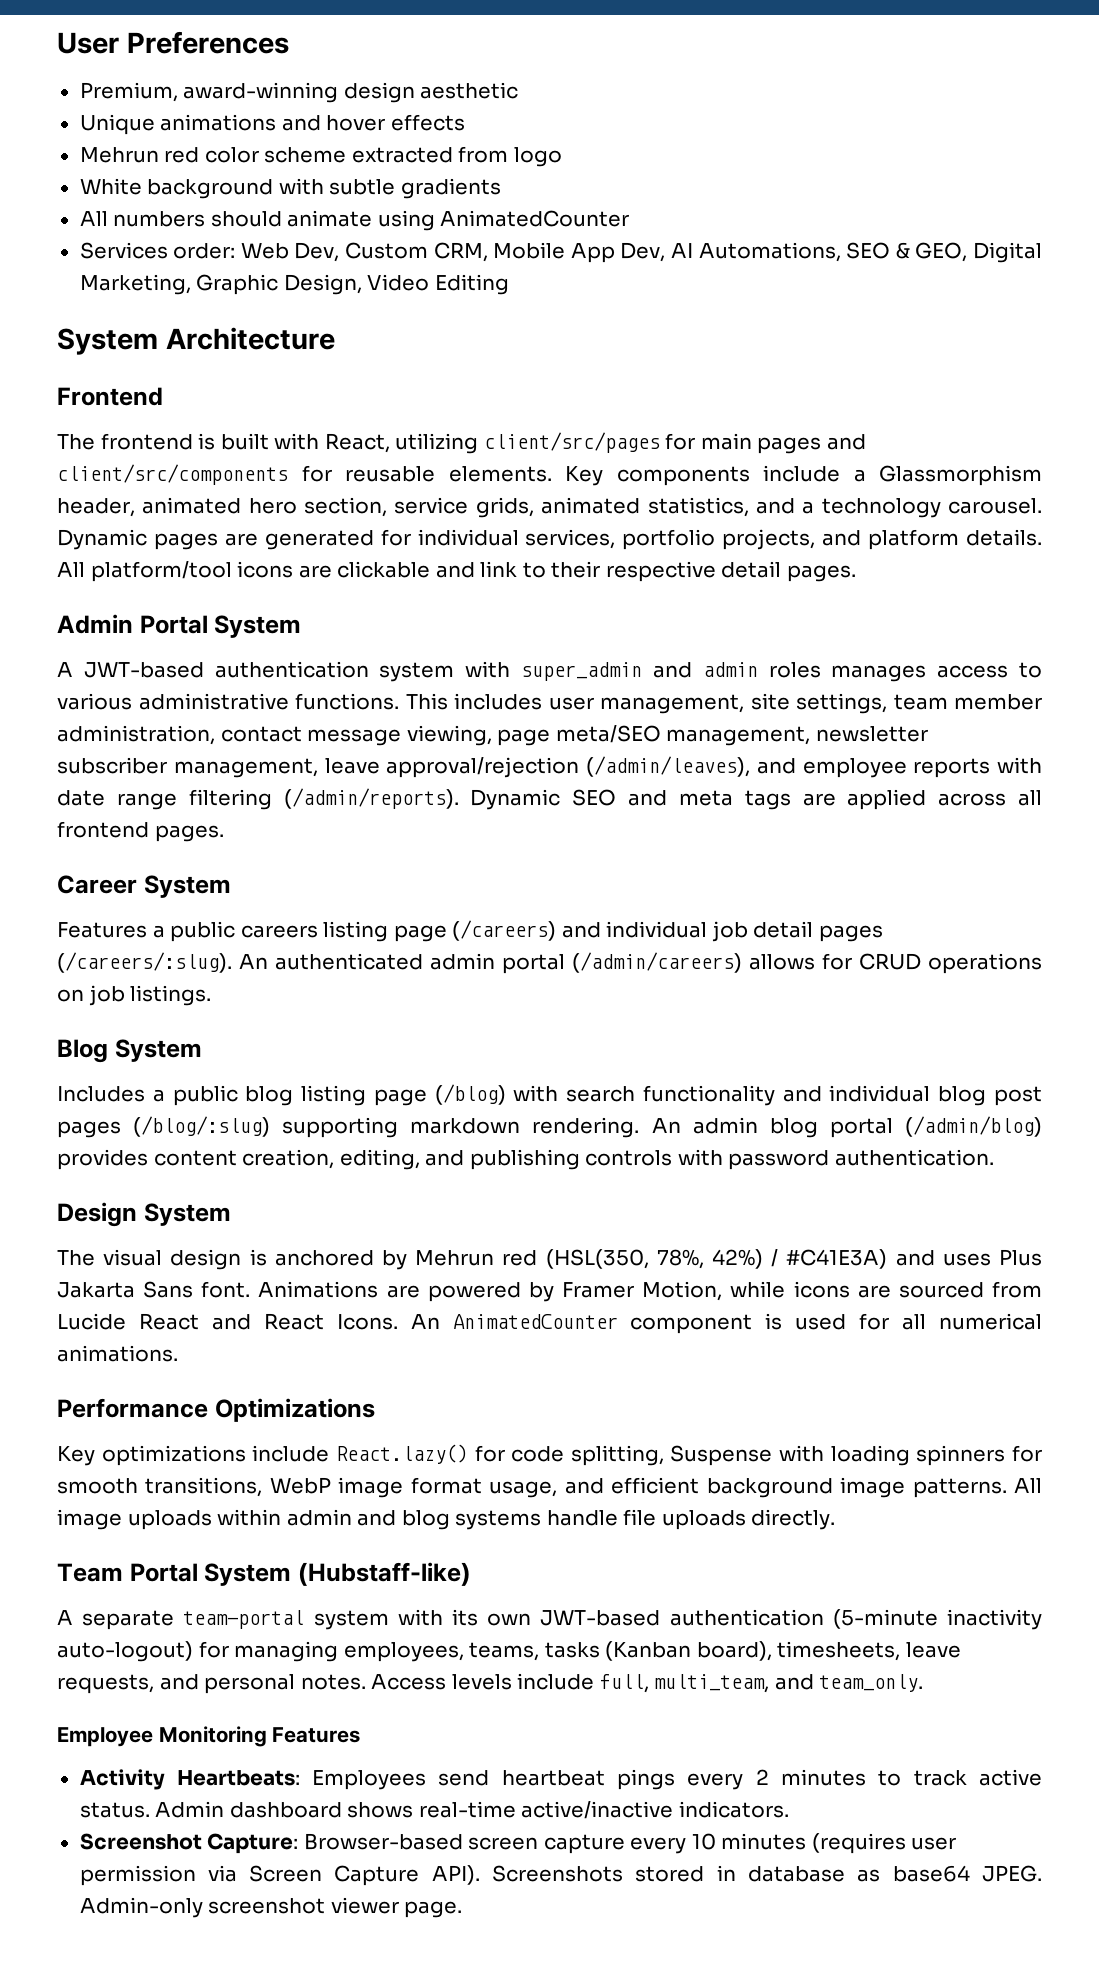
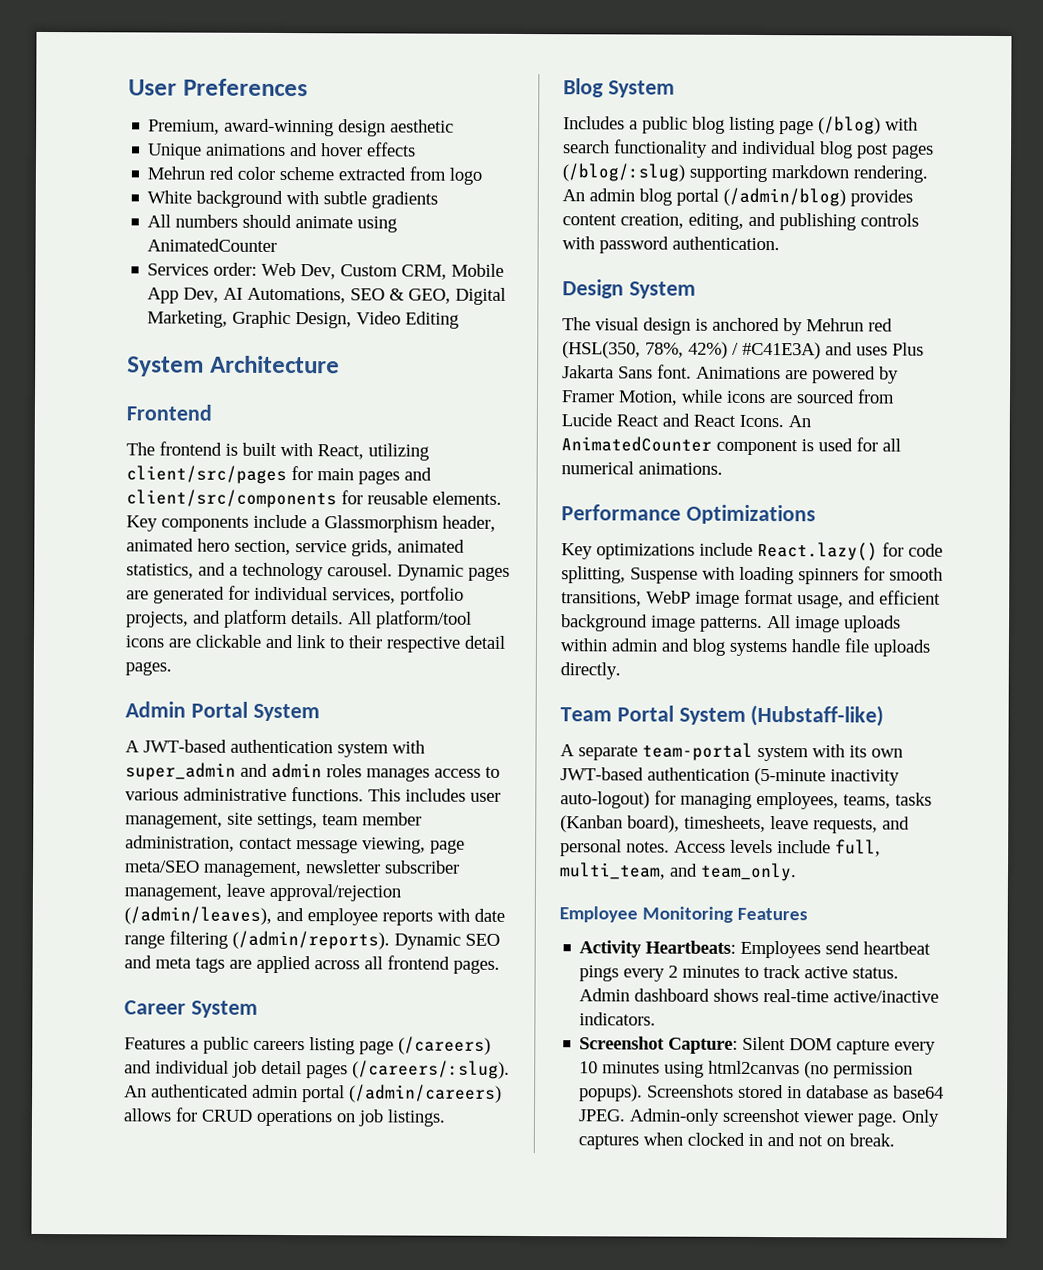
[303,1833,539,1850] Browser-based screen -> [742,1036,833,1051] Silent DOM
[811,1833,957,1854] [79,1865,480,1886] (requires user permission via Screen Capture API). -> [664,1060,914,1079] [579,1084,644,1102] using html2canvas (no permission popups).
(463, 1909) none -> [901,1109,941,1127] [578,1132,896,1150] Only captures when clocked in and not on break.

